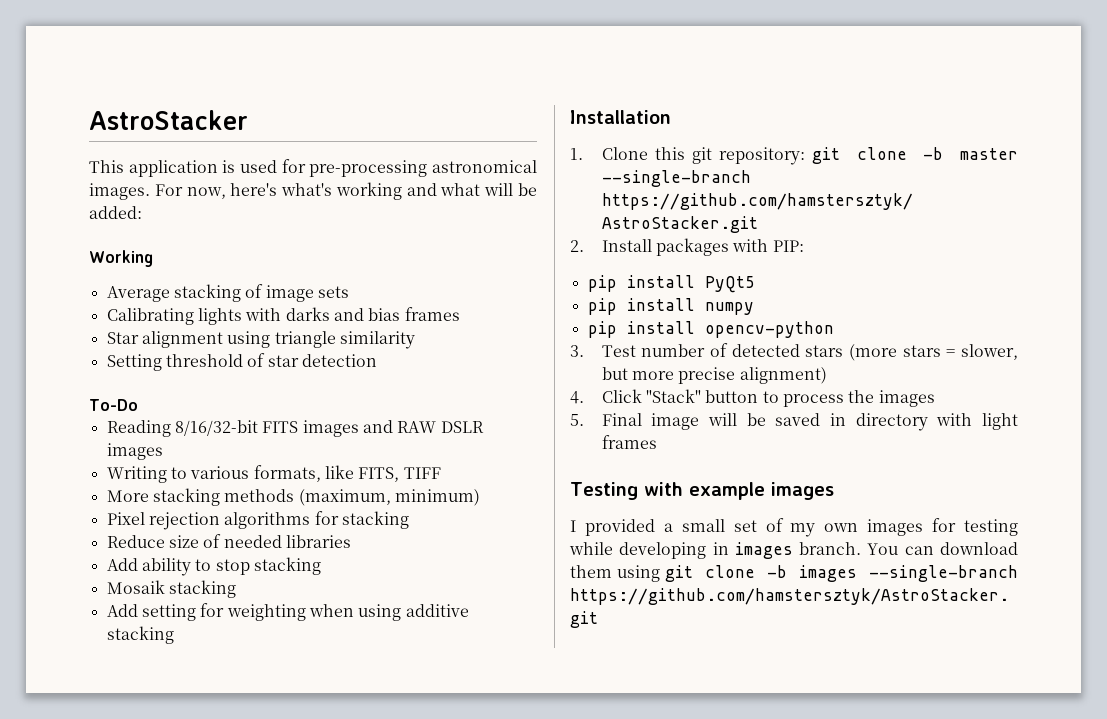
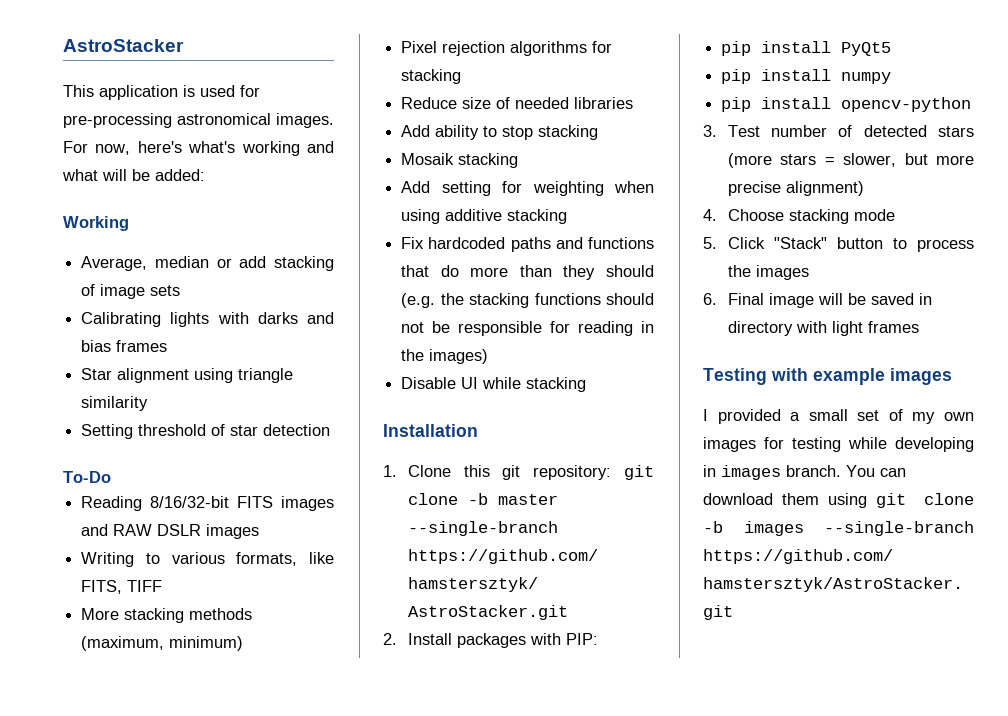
[106,286,170,302] Average -> [81,256,267,271] Average, median or add
(174, 635) none -> [401,237,654,252] [401,265,654,280] [401,293,654,308] [401,321,654,336] [401,349,489,364] [401,377,587,392] // Fix hardcoded paths and functions that do more than they should (e.g. the stacking functions should not be responsible for reading in the images) // Disable UI while stacking
(584, 397) none -> [727,209,895,224] [703,237,717,249] Choose stacking mode // 5.
[570,414,584,426] 5. -> [703,293,717,305] 6.

